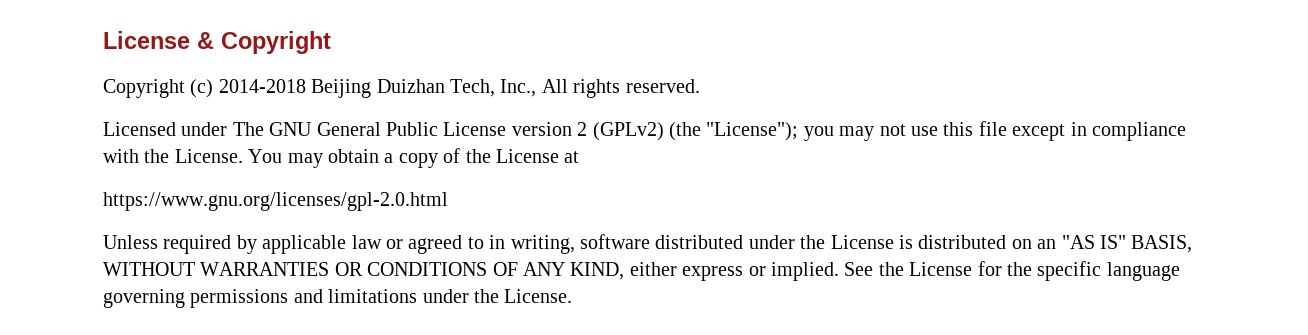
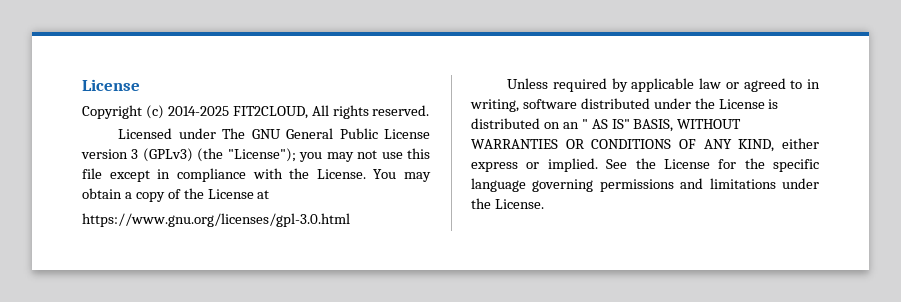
[103,31,331,54] License & Copyright -> [82,79,140,91] License
[218,79,537,98] 2014-2018 Beijing Duizhan Tech, Inc., -> [167,106,308,119] 2014-2025 FIT2CLOUD,
[577,122,664,141] 2 (GPLv2) -> [131,148,193,162] 3 (GPLv3)
[103,192,448,211] https://www.gnu.org/licenses/gpl-2.0.html -> [82,213,350,227] https://www.gnu.org/licenses/gpl-3.0.html
[1061,235,1095,249] "AS -> [581,119,608,129] " AS

